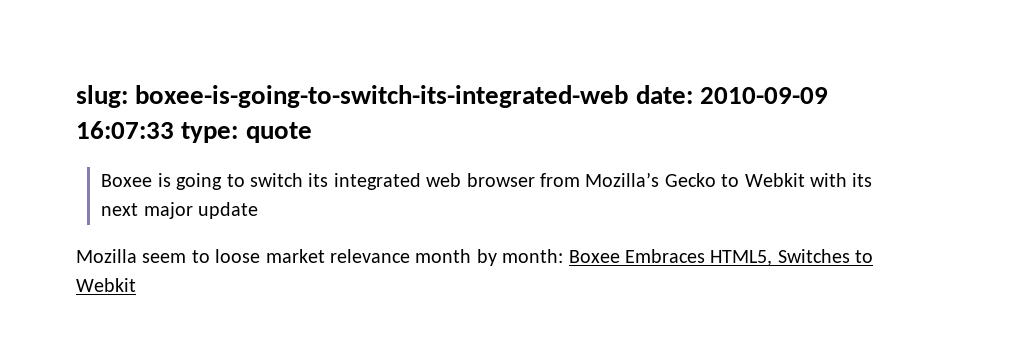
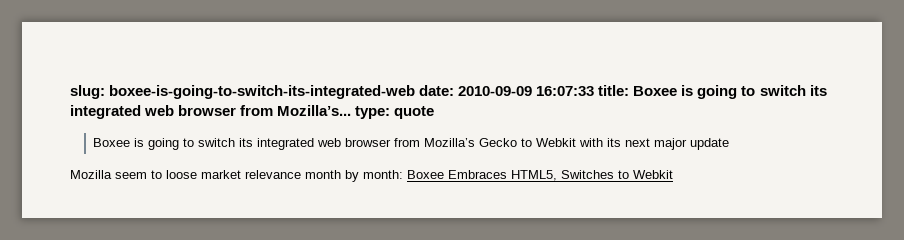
(174, 130) none -> [598,85,827,99] [70,105,352,119] title: Boxee is going to switch its integrated web browser from Mozilla’s...

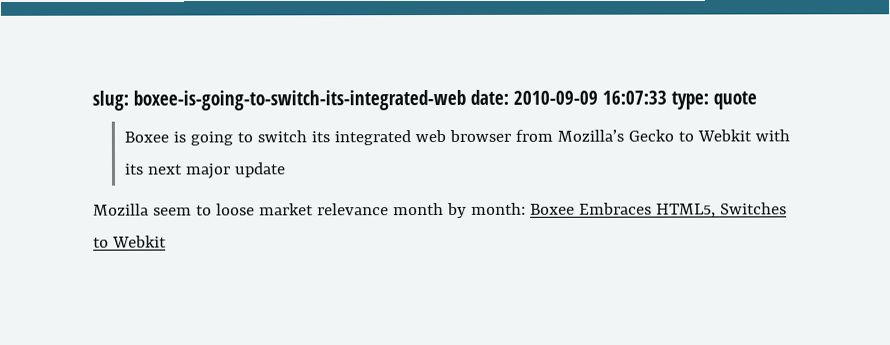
[598,85,827,99] [70,105,352,119] title: Boxee is going to switch its integrated web browser from Mozilla’s... -> (667, 97) none

